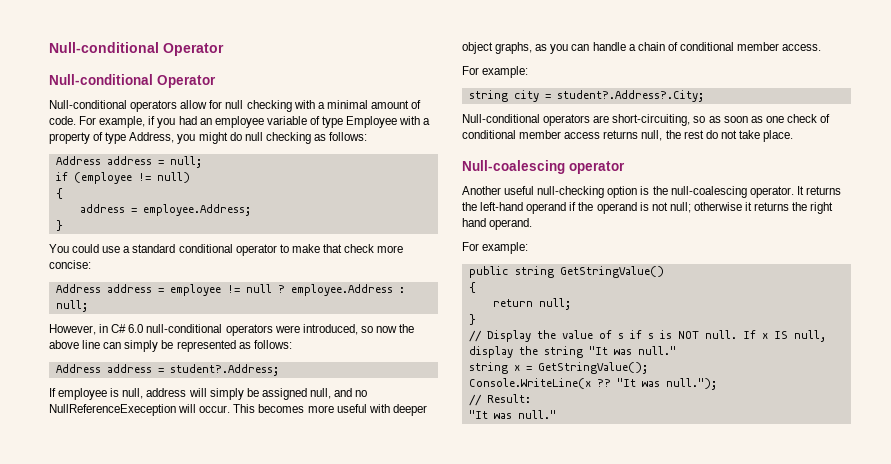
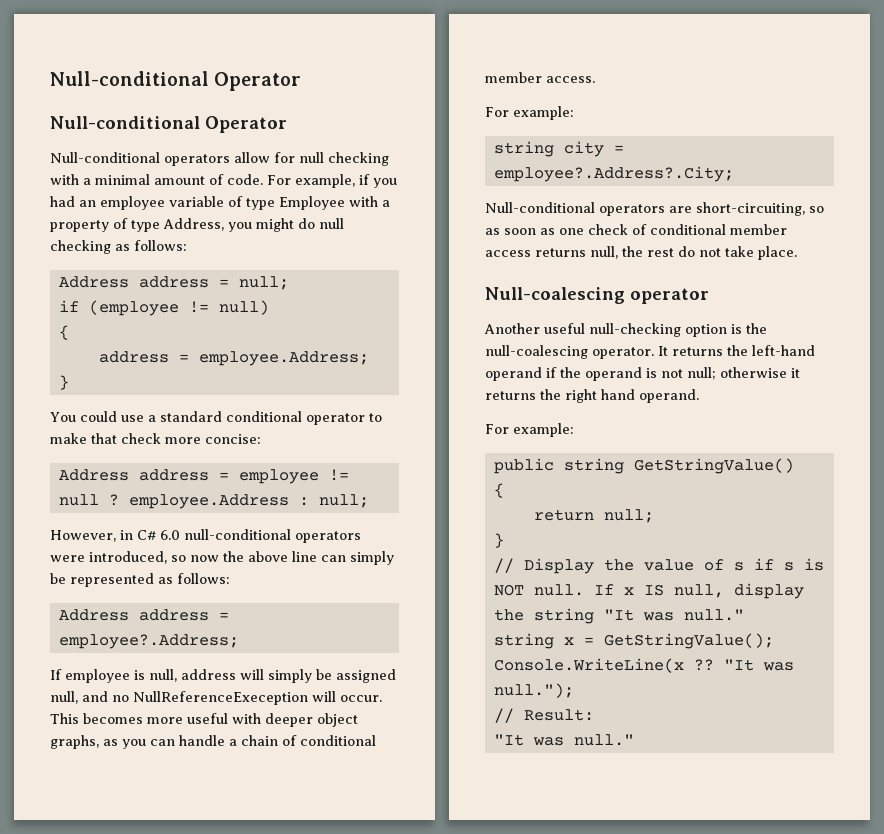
[169,364,279,376] student?.Address; -> [58,634,239,649] employee?.Address;
[556,90,704,102] student?.Address?.City; -> [493,166,734,182] employee?.Address?.City;

